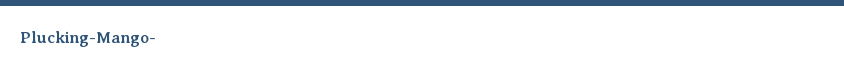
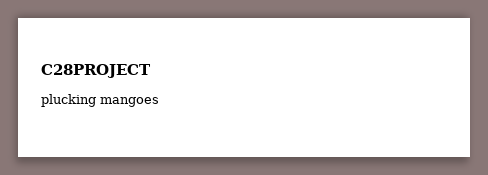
[20,31,156,47] Plucking-Mango- -> [41,64,151,78] [41,94,159,107] C28PROJECT // plucking mangoes

